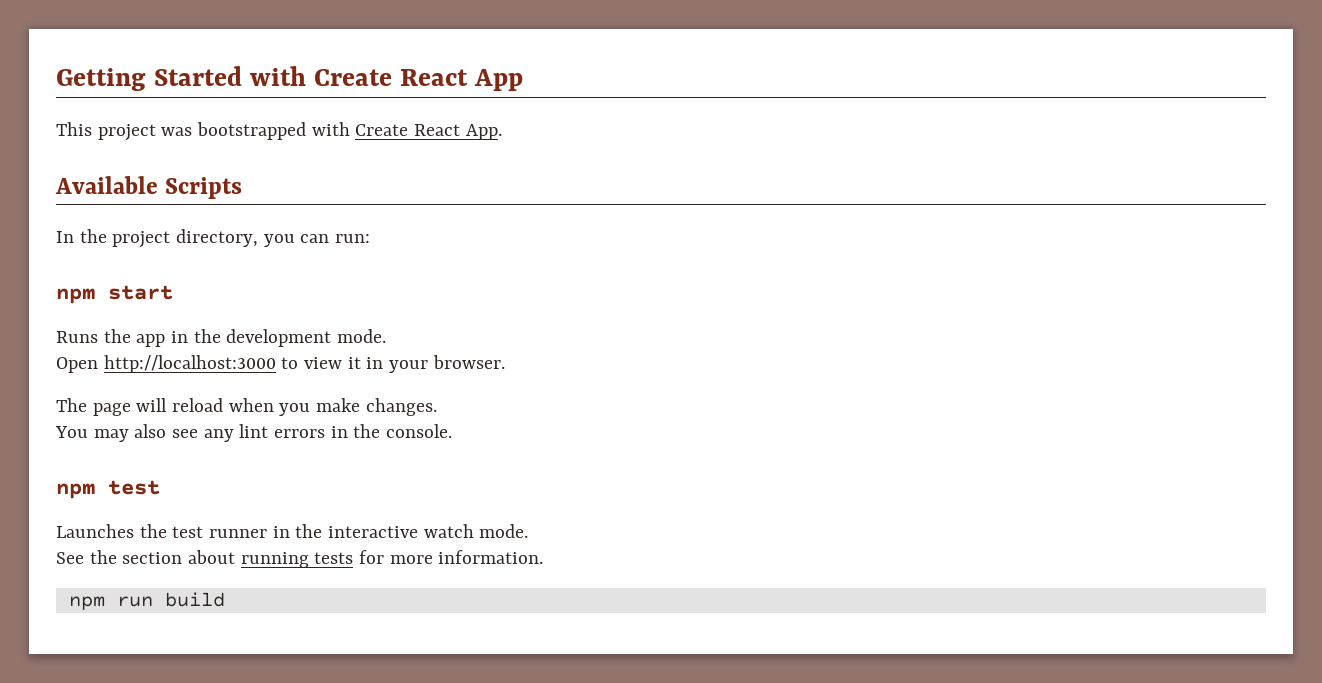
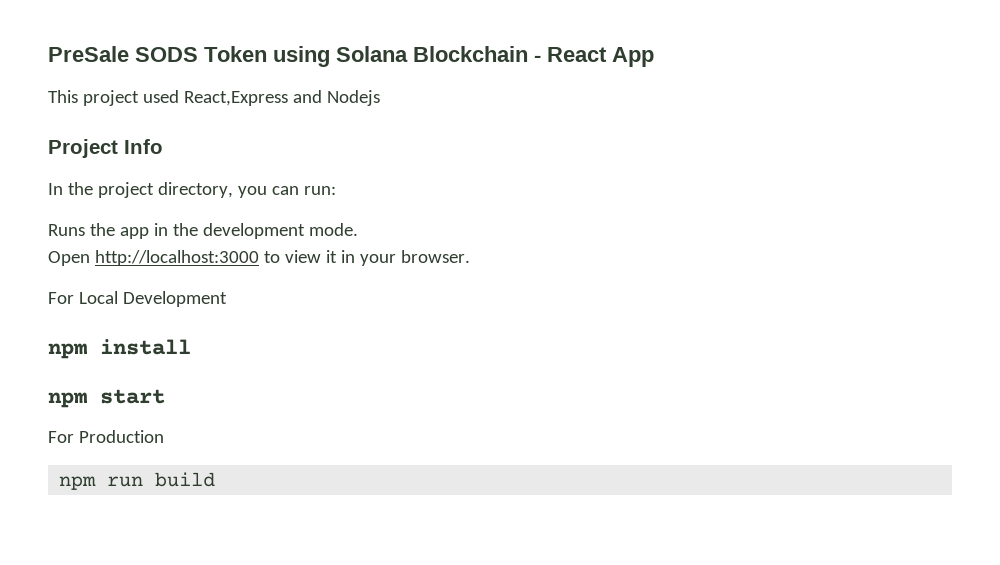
[56,66,523,91] [56,122,502,141] [55,176,243,199] Getting Started with Create React App // This project was bootstrapped with Create React App. // Available Scripts -> [48,46,654,67] [48,90,380,106] [48,139,163,158] PreSale SODS Token using Solana Blockchain - React App // This project used React,Express and Nodejs // Project Info
[56,285,173,304] // npm start -> (336, 190) none
[56,398,437,416] [55,424,453,442] [56,480,160,499] [56,524,529,538] [56,550,544,568] The page will reload when you make changes. // You may also see any lint errors in the console. // npm test // Launches the test runner in the interactive watch mode. // See the section about running tests for more information. -> [48,291,227,307] [48,339,191,359] [48,389,165,408] [48,430,164,443] For Local Development // npm install // npm start // For Production

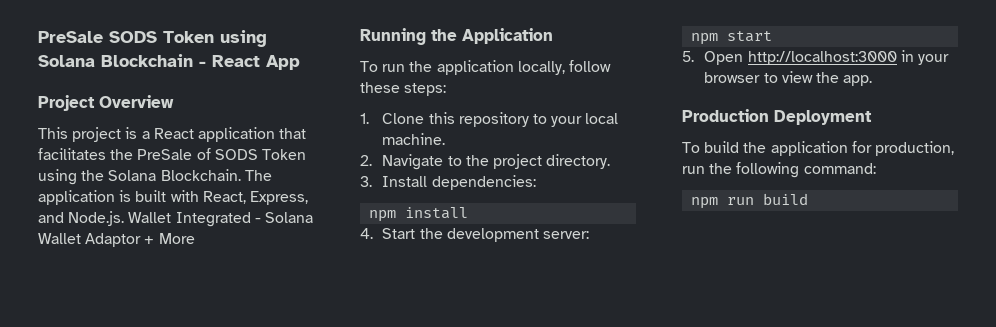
(654, 57) none -> [38,95,174,111] // Project Overview
[142,90,380,106] [48,139,163,158] [48,182,336,198] [48,223,358,239] [48,250,470,266] [48,291,227,307] [48,339,191,359] [48,389,165,408] [48,430,164,443] used React,Express and Nodejs // Project Info // In the project directory, you can run: // Runs the app in the development mode. // Open http://localhost:3000 to view it in your browser. // For Local Development // npm install // npm start // For Production -> [125,127,307,142] [38,148,306,160] [38,169,272,185] [38,190,308,205] [38,211,313,227] [38,233,195,247] [360,28,553,45] [360,60,611,75] [360,82,447,96] [360,112,619,127] [382,133,446,145] [360,154,611,170] [360,175,536,190] [369,207,469,222] [360,228,589,242] [691,31,773,45] [682,50,949,65] [704,71,873,86] [682,109,872,125] [682,141,954,156] [682,162,876,178] is a React application that facilitates the PreSale of SODS Token using the Solana Blockchain. The application is built with React, Express, and Node.js. Wallet Integrated - Solana Wallet Adaptor + More // Running the Application // To run the application locally, follow these steps: // 1. Clone this repository to your local machine. // 2. Navigate to the project directory. // 3. Install dependencies: // npm install // 4. Start the development server: // npm start // 5. Open http://localhost:3000 in your browser to view the app. // Production Deployment // To build the application for production, run the following command:

